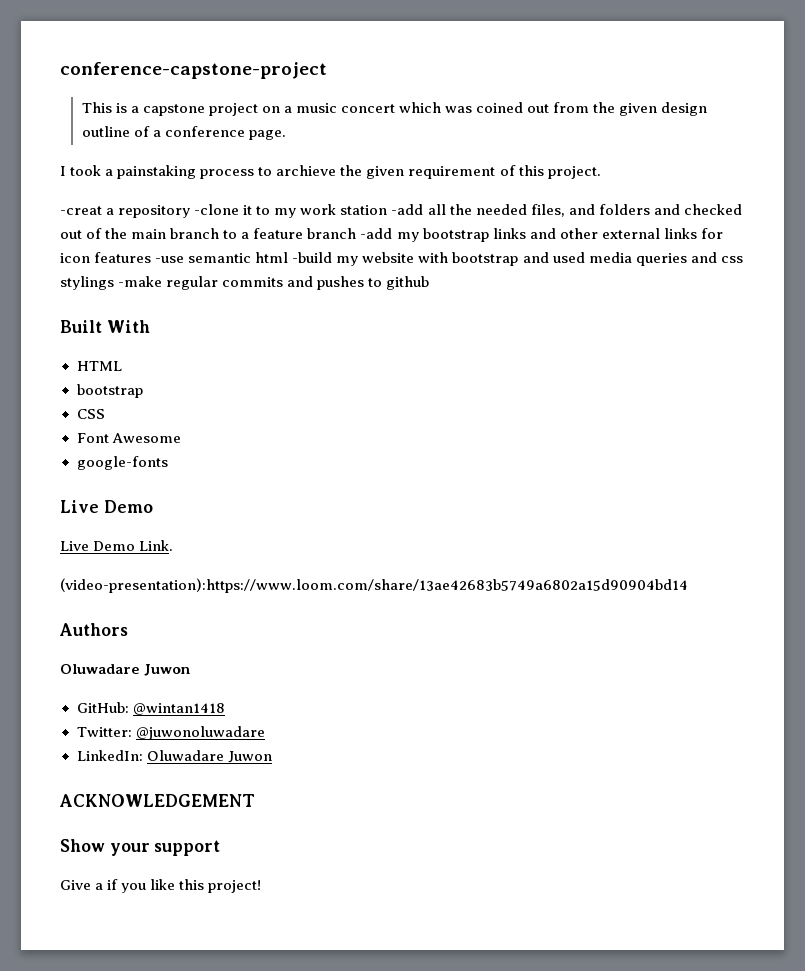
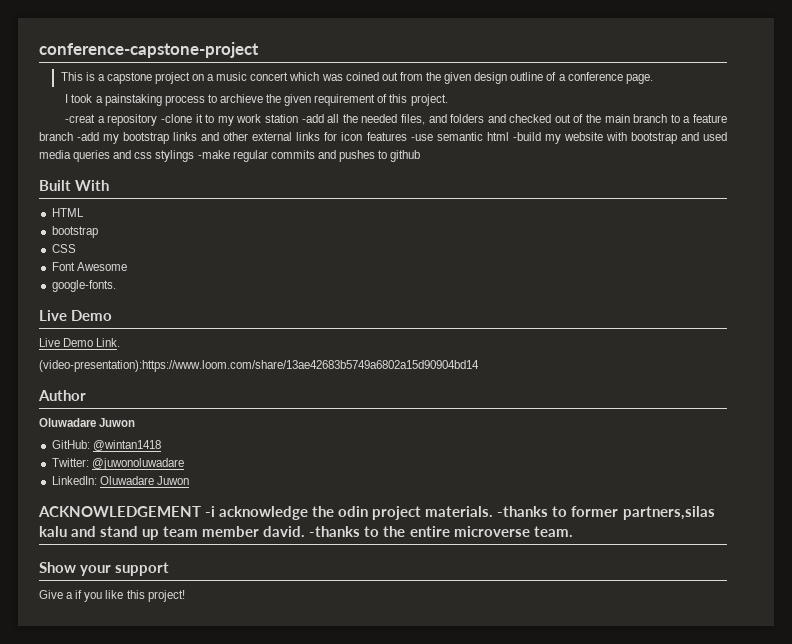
[76,456,168,470] google-fonts -> [51,280,116,292] google-fonts.
[59,623,128,636] Authors -> [38,390,86,401] Author
(255, 800) none -> [205,506,715,520] [39,526,573,540] -i acknowledge the odin project materials. -thanks to former partners,silas kalu and stand up team member david. -thanks to the entire microverse team.

